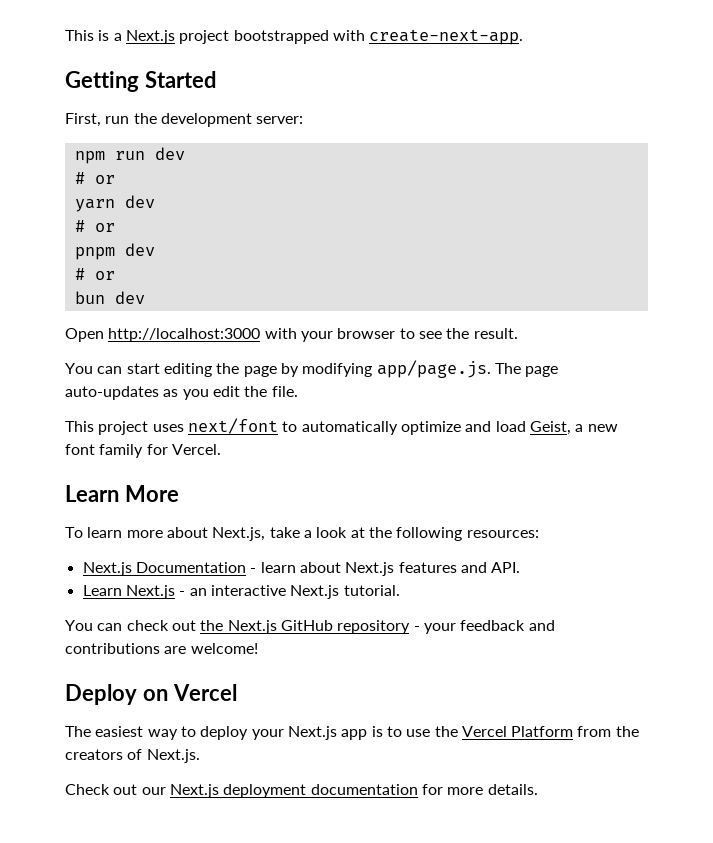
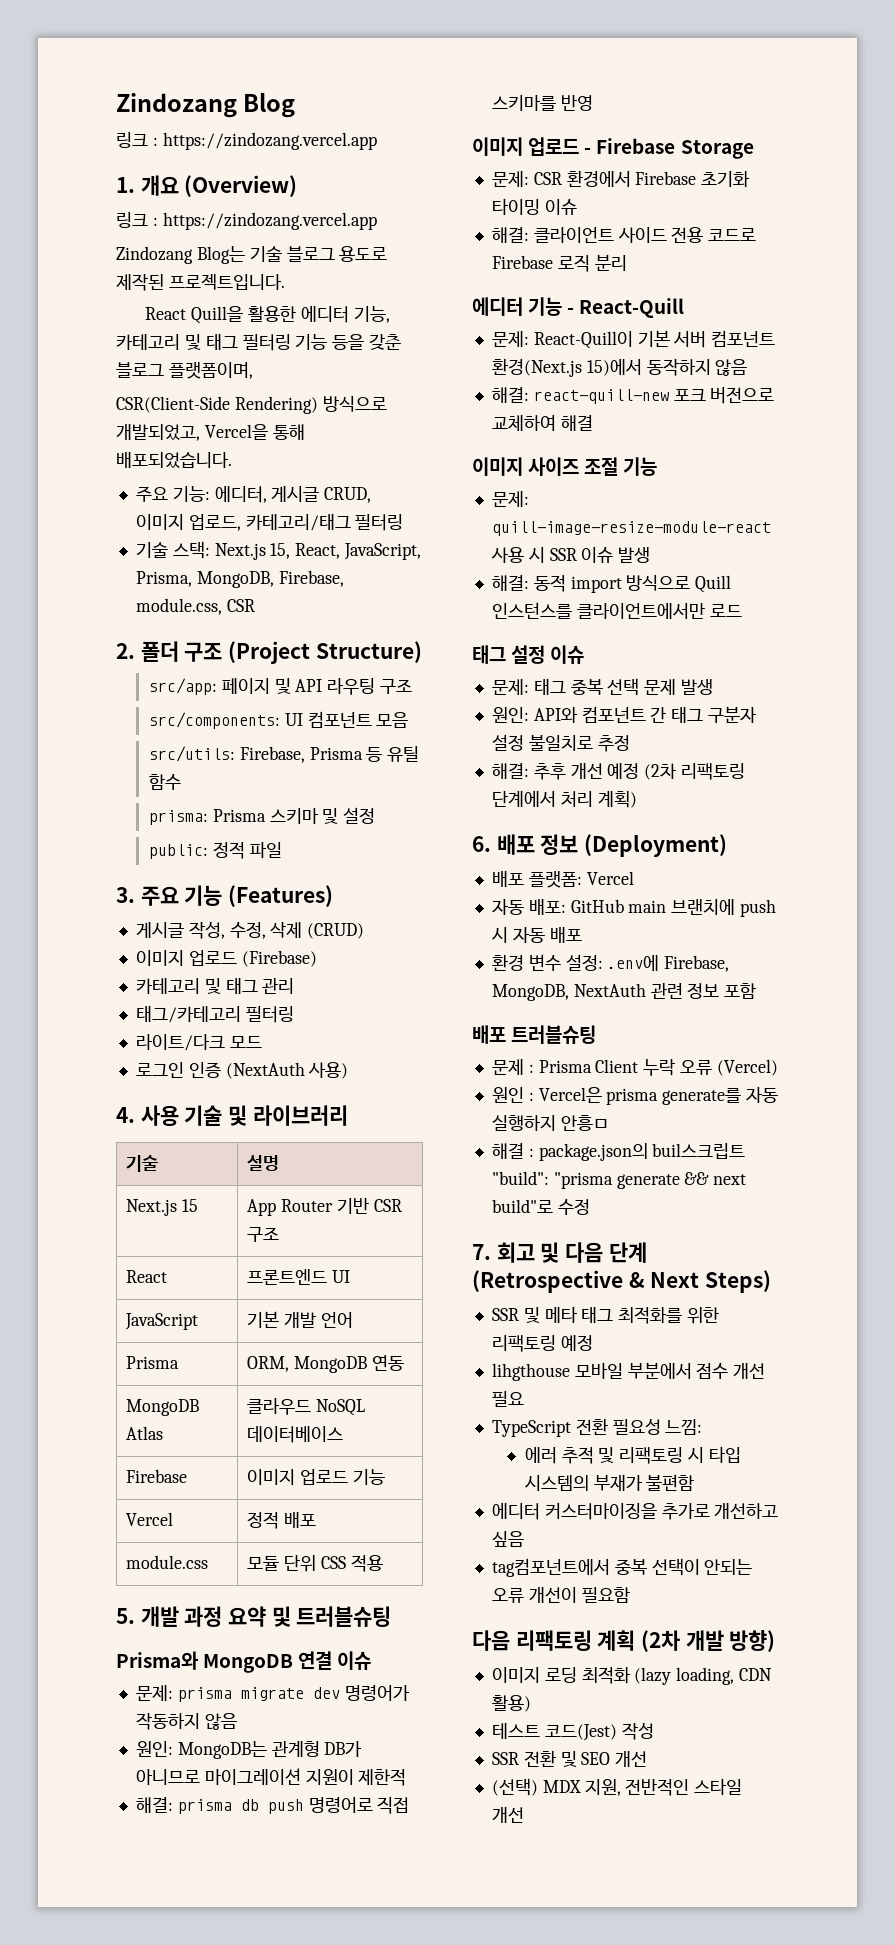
[65,29,524,45] [65,71,216,92] [65,113,304,127] [74,147,185,164] [74,172,115,184] [74,195,155,212] [74,220,115,232] [74,243,155,260] [74,268,115,280] [74,291,145,304] [65,328,518,342] [65,360,559,378] [65,386,298,400] [65,418,618,435] [65,444,221,458] [65,485,179,502] [65,527,539,541] [82,562,521,576] [82,585,400,599] [65,620,555,634] [65,643,258,654] [65,684,237,705] [65,726,639,740] [65,749,200,763] [65,784,538,798] This is a Next.js project bootstrapped with create-next-app. // Getting Started // First, run the development server: // npm run dev // # or // yarn dev // # or // pnpm dev // # or // bun dev // Open http://localhost:3000 with your browser to see the result. // You can start editing the page by modifying app/page.js. The page auto-updates as you edit the file. // This project uses next/font to automatically optimize and load Geist, a new font family for Vercel. // Learn More // To learn more about Next.js, take a look at the following resources: // Next.js Documentation - learn about Next.js features and API. // Learn Next.js - an interactive Next.js tutorial. // You can check out the Next.js GitHub repository - your feedback and contributions are welcome! // Deploy on Vercel // The easiest way to deploy your Next.js app is to use the Vercel Platform from the creators of Next.js. // Check out our Next.js deployment documentation for more details. -> [116,92,296,118] [116,132,377,150] [116,175,298,197] [116,212,377,230] [116,246,388,264] [116,273,285,291] [145,306,390,324] [116,333,402,351] [116,362,253,379] [116,396,387,414] [116,424,305,441] [116,452,232,469] [135,486,372,503] [135,513,404,531] [135,541,422,560] [135,570,344,588] [135,598,255,615] [116,641,422,664] [148,678,413,695] [148,711,409,729] [148,746,420,763] [148,774,181,790] [148,807,376,825] [148,842,282,859] [116,885,334,907] [135,921,365,939] [135,950,317,967] [135,977,295,994] [135,1005,294,1023] [135,1034,262,1051] [135,1062,349,1079] [116,1105,348,1126] [125,1155,158,1172] [246,1155,279,1171] [125,1199,198,1216] [246,1198,402,1216] [246,1227,279,1242] [125,1270,167,1283] [246,1269,350,1285] [124,1313,198,1330] [246,1311,353,1328] [125,1356,179,1369] [246,1355,404,1373] [125,1399,199,1416] [125,1426,163,1440] [246,1398,365,1416] [246,1426,343,1443] [125,1469,187,1483] [246,1469,385,1485] [125,1512,173,1526] [246,1512,316,1529] [125,1555,208,1569] [246,1555,383,1572] [116,1606,392,1627] [116,1651,372,1673] [135,1685,410,1702] [135,1712,237,1730] [135,1740,363,1759] [135,1768,407,1786] [135,1797,410,1814] [491,95,593,111] [472,137,754,159] [491,170,751,188] [491,198,577,215] [491,227,757,243] [491,254,627,272] [472,297,685,318] [491,330,776,349] [491,358,748,377] [491,387,775,404] [491,415,593,431] [472,457,658,476] [491,491,529,507] [491,521,771,536] [490,547,651,563] [491,575,732,593] [491,602,742,619] [472,645,585,664] [491,678,714,696] [491,706,758,723] [491,734,630,752] [491,763,746,780] [491,790,637,808] [472,834,728,857] [491,871,634,888] [491,899,777,917] [491,927,582,943] [491,954,730,972] [491,983,757,1001] [472,1025,597,1044] [491,1059,778,1076] [491,1087,779,1105] [491,1115,609,1131] [491,1143,746,1161] [491,1171,747,1189] [491,1199,590,1215] [472,1242,647,1263] [472,1270,772,1293] [491,1306,720,1324] [491,1335,593,1352] [491,1362,766,1381] [491,1391,524,1407] [491,1418,703,1437] [524,1446,741,1464] [524,1474,695,1491] [491,1502,779,1520] [491,1531,524,1547] [491,1558,753,1577] [491,1587,630,1603] [472,1630,776,1652] [491,1666,773,1685] [491,1695,531,1712] [491,1722,654,1741] [491,1750,648,1767] [491,1778,743,1796] [491,1807,524,1823] Zindozang Blog // 링크 : https://zindozang.vercel.app // 1. 개요 (Overview) // 링크 : https://zindozang.vercel.app // Zindozang Blog는 기술 블로그 용도로 제작된 프로젝트입니다. // React Quill을 활용한 에디터 기능, 카테고리 및 태그 필터링 기능 등을 갖춘 블로그 플랫폼이며, // CSR(Client-Side Rendering) 방식으로 개발되었고, Vercel을 통해 배포되었습니다. // 주요 기능: 에디터, 게시글 CRUD, 이미지 업로드, 카테고리/태그 필터링 // 기술 스택: Next.js 15, React, JavaScript, Prisma, MongoDB, Firebase, module.css, CSR // 2. 폴더 구조 (Project Structure) // src/app: 페이지 및 API 라우팅 구조 // src/components: UI 컴포넌트 모음 // src/utils: Firebase, Prisma 등 유틸 함수 // prisma: Prisma 스키마 및 설정 // public: 정적 파일 // 3. 주요 기능 (Features) // 게시글 작성, 수정, 삭제 (CRUD) // 이미지 업로드 (Firebase) // 카테고리 및 태그 관리 // 태그/카테고리 필터링 // 라이트/다크 모드 // 로그인 인증 (NextAuth 사용) // 4. 사용 기술 및 라이브러리 // 기술 | 설명 // Next.js 15 | App Router 기반 CSR 구조 // React | 프론트엔드 UI // JavaScript | 기본 개발 언어 // Prisma | ORM, MongoDB 연동 // MongoDB Atlas | 클라우드 NoSQL 데이터베이스 // Firebase | 이미지 업로드 기능 // Vercel | 정적 배포 // module.css | 모듈 단위 CSS 적용 // 5. 개발 과정 요약 및 트러블슈팅 // Prisma와 MongoDB 연결 이슈 // 문제: prisma migrate dev 명령어가 작동하지 않음 // 원인: MongoDB는 관계형 DB가 아니므로 마이그레이션 지원이 제한적 // 해결: prisma db push 명령어로 직접 스키마를 반영 // 이미지 업로드 - Firebase Storage // 문제: CSR 환경에서 Firebase 초기화 타이밍 이슈 // 해결: 클라이언트 사이드 전용 코드로 Firebase 로직 분리 // 에디터 기능 - React-Quill // 문제: React-Quill이 기본 서버 컴포넌트 환경(Next.js 15)에서 동작하지 않음 // 해결: react-quill-new 포크 버전으로 교체하여 해결 // 이미지 사이즈 조절 기능 // 문제: quill-image-resize-module-react 사용 시 SSR 이슈 발생 // 해결: 동적 import 방식으로 Quill 인스턴스를 클라이언트에서만 로드 // 태그 설정 이슈 // 문제: 태그 중복 선택 문제 발생 // 원인: API와 컴포넌트 간 태그 구분자 설정 불일치로 추정 // 해결: 추후 개선 예정 (2차 리팩토링 단계에서 처리 계획) // 6. 배포 정보 (Deployment) // 배포 플랫폼: Vercel // 자동 배포: GitHub main 브랜치에 push 시 자동 배포 // 환경 변수 설정: .env에 Firebase, MongoDB, NextAuth 관련 정보 포함 // 배포 트러블슈팅 // 문제 : Prisma Client 누락 오류 (Vercel) // 원인 : Vercel은 prisma generate를 자동 실행하지 안흥ㅁ // 해결 : package.json의 buil스크립트 "build": "prisma generate && next build"로 수정 // 7. 회고 및 다음 단계 (Retrospective & Next Steps) // SSR 및 메타 태그 최적화를 위한 리팩토링 예정 // lihgthouse 모바일 부분에서 점수 개선 필요 // TypeScript 전환 필요성 느낌: // 에러 추적 및 리팩토링 시 타입 시스템의 부재가 불편함 // 에디터 커스터마이징을 추가로 개선하고 싶음 // tag컴포넌트에서 중복 선택이 안되는 오류 개선이 필요함 // 다음 리팩토링 계획 (2차 개발 방향) // 이미지 로딩 최적화 (lazy loading, CDN 활용) // 테스트 코드(Jest) 작성 // SSR 전환 및 SEO 개선 // (선택) MDX 지원, 전반적인 스타일 개선

